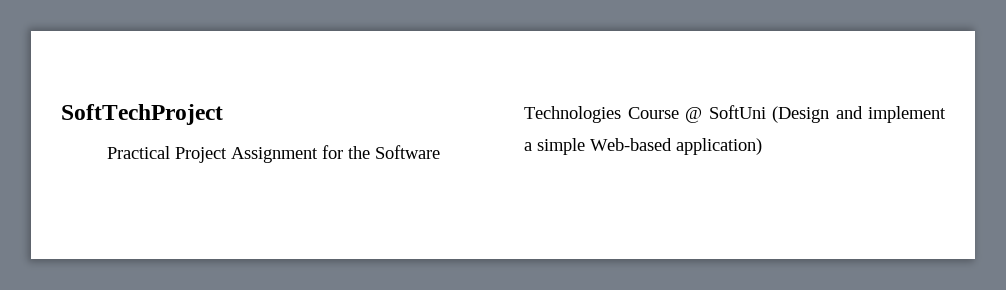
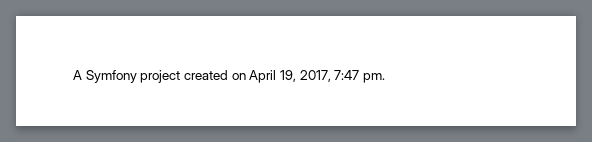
[61,104,223,125] [107,145,441,163] [524,105,946,123] [524,138,762,155] SoftTechProject // Practical Project Assignment for the Software Technologies Course @ SoftUni (Design and implement a simple Web-based application) -> [73,70,385,83] A Symfony project created on April 19, 2017, 7:47 pm.

